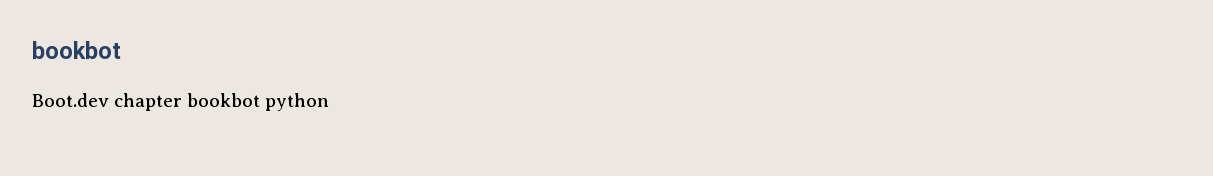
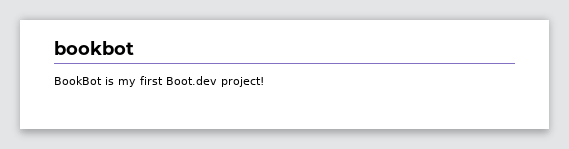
[32,93,330,111] Boot.dev chapter bookbot python -> [54,76,264,87] BookBot is my first Boot.dev project!

